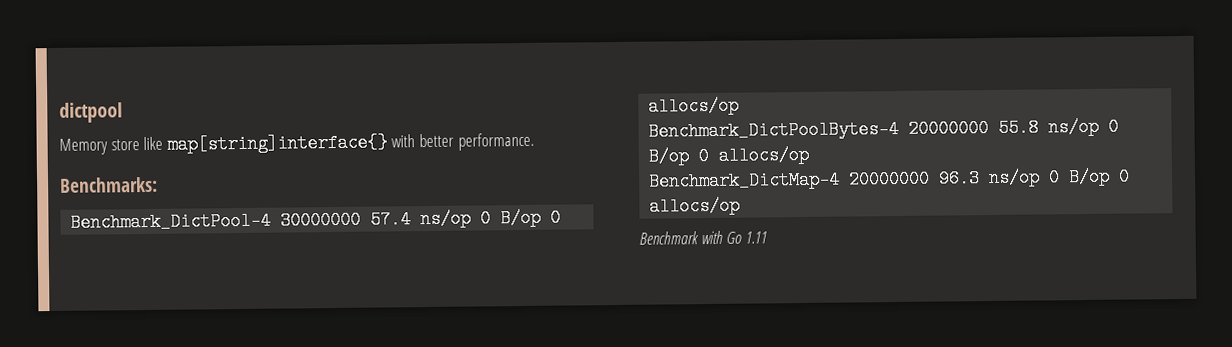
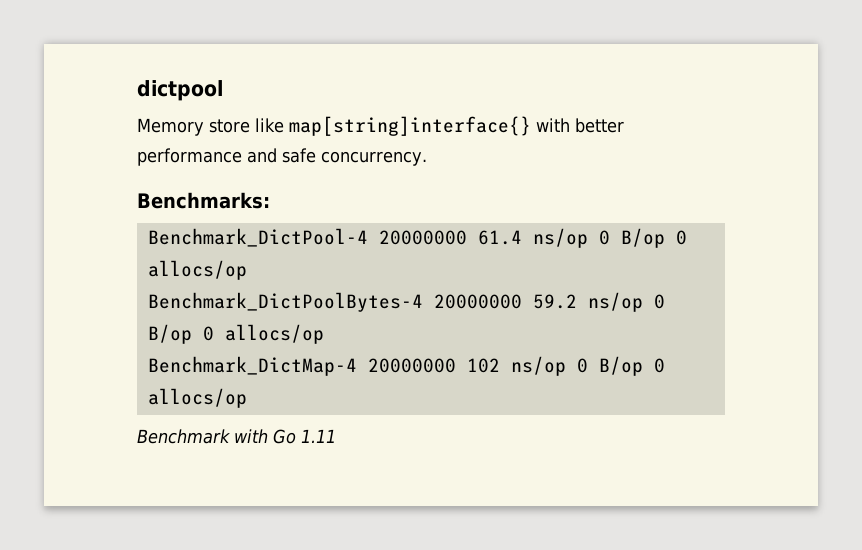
[457,132,535,151] performance. -> [137,148,427,166] performance and safe concurrency.
[280,210,412,230] 30000000 57.4 -> [378,230,522,245] 20000000 61.4
[998,118,1040,137] 55.8 -> [532,294,577,309] 59.2
[938,169,981,188] 96.3 -> [466,358,500,373] 102

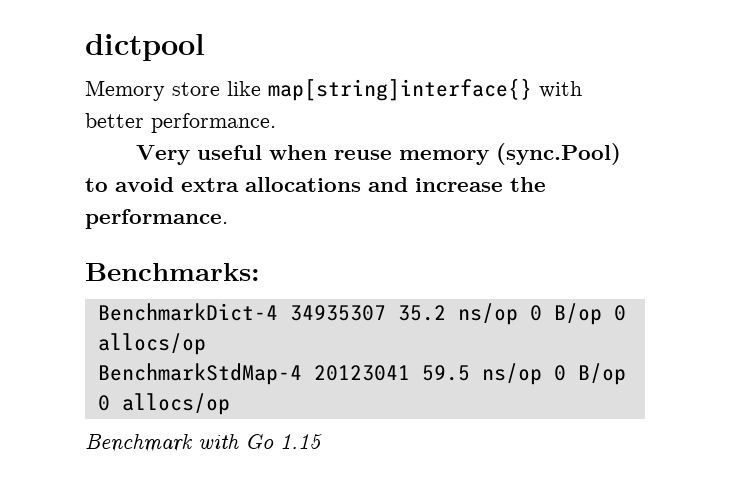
[137,148,427,166] [137,192,270,209] [147,228,687,248] [147,260,247,280] [147,292,665,312] [147,324,324,344] [147,356,500,376] performance and safe concurrency. // Benchmarks: // Benchmark_DictPool-4 20000000 61.4 ns/op 0 B/op 0 allocs/op // Benchmark_DictPoolBytes-4 20000000 59.2 ns/op 0 B/op 0 allocs/op // Benchmark_DictMap-4 20000000 102 -> [151,113,276,133] [136,143,622,165] [85,177,546,192] [85,209,228,229] [85,263,260,281] [97,303,626,325] [97,333,206,355] [97,363,470,385] performance. // Very useful when reuse memory (sync.Pool) to avoid extra allocations and increase the performance. // Benchmarks: // BenchmarkDict-4 34935307 35.2 ns/op 0 B/op 0 allocs/op // BenchmarkStdMap-4 20123041 59.5
[301,429,336,443] 1.11 -> [280,434,322,449] 1.15

